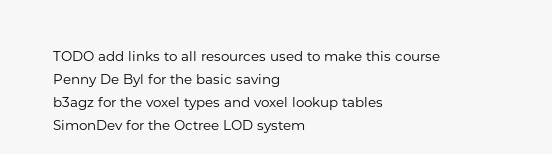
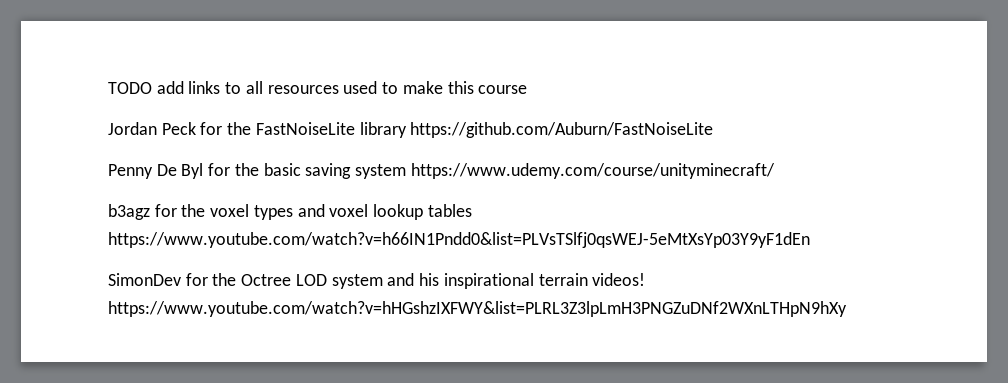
(440, 57) none -> [108,122,714,138] // Jordan Peck for the FastNoiseLite library https://github.com/Auburn/FastNoiseLite
(280, 80) none -> [355,163,775,179] system https://www.udemy.com/course/unityminecraft/
(383, 102) none -> [108,232,810,248] https://www.youtube.com/watch?v=h66IN1Pndd0&list=PLVsTSlfj0qsWEJ-5eMtXsYp03Y9yF1dEn
(305, 127) none -> [387,273,646,289] [108,301,847,317] and his inspirational terrain videos! https://www.youtube.com/watch?v=hHGshzIXFWY&list=PLRL3Z3lpLmH3PNGZuDNf2WXnLTHpN9hXy

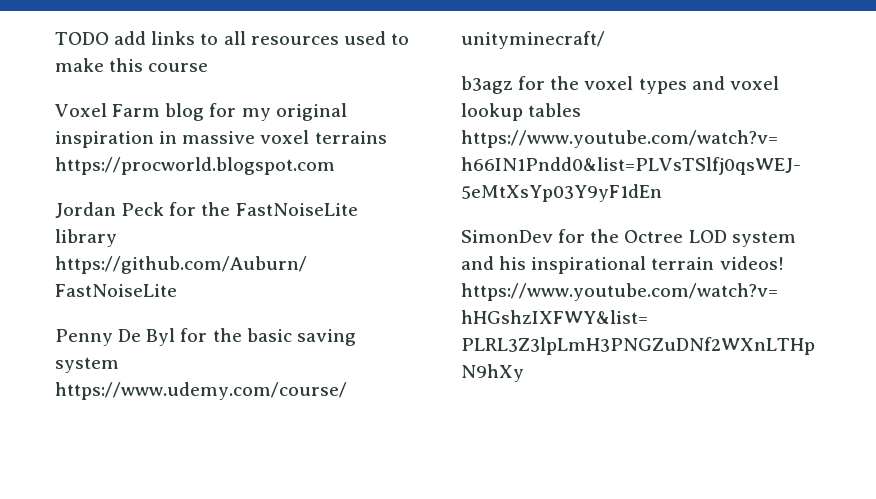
(528, 89) none -> [55,103,347,121] [55,130,387,148] [55,157,335,175] // Voxel Farm blog for my original inspiration in massive voxel terrains https://procworld.blogspot.com

